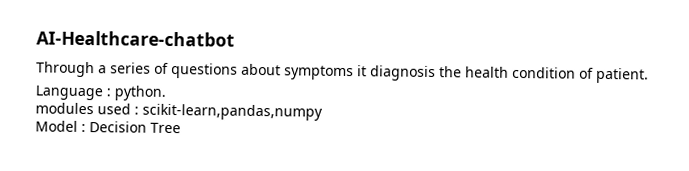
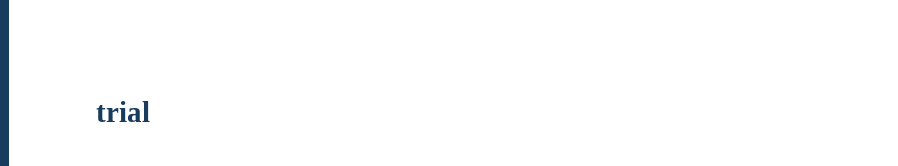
[36,30,235,47] [36,61,649,84] [35,85,166,101] [35,102,323,121] [35,120,181,134] AI-Healthcare-chatbot // Through a series of questions about symptoms it diagnosis the health condition of patient. // Language : python. // modules used : scikit-learn,pandas,numpy // Model : Decision Tree -> [96,101,150,122] trial

